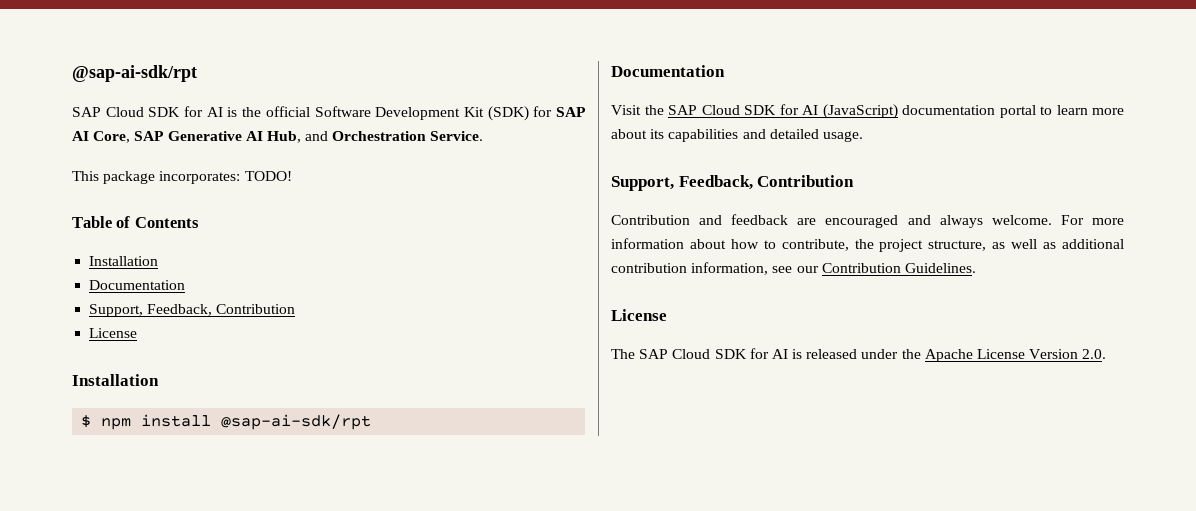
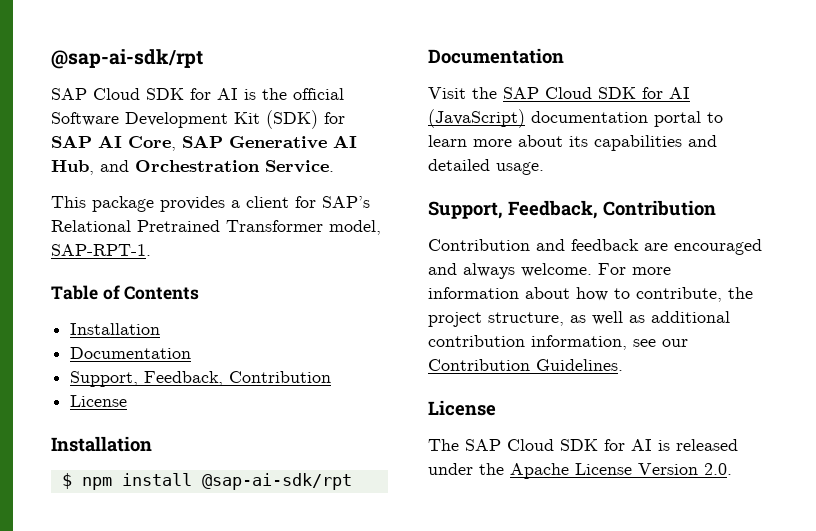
[159,171,292,184] incorporates: TODO! -> [160,196,370,212] [51,220,381,235] [51,244,151,256] provides a client for SAP’s Relational Pretrained Transformer model, SAP-RPT-1.

